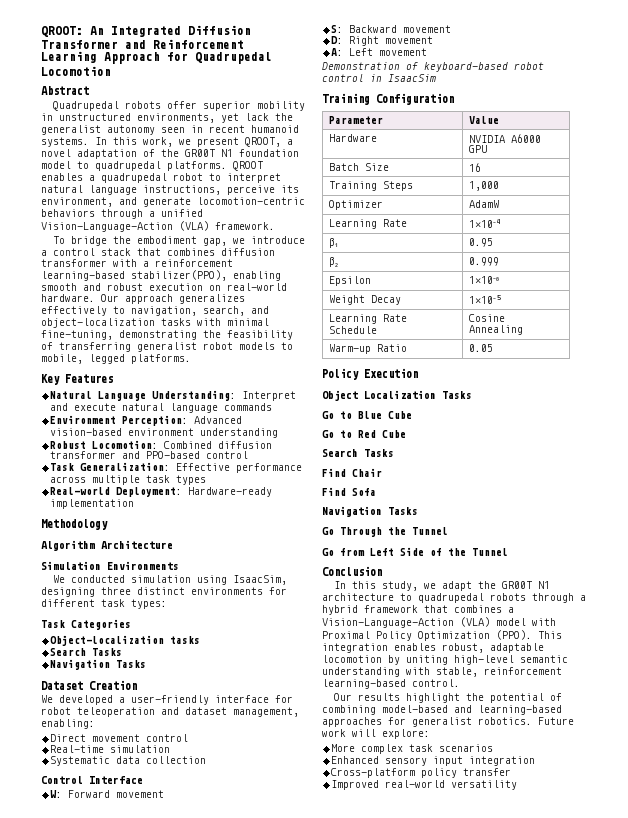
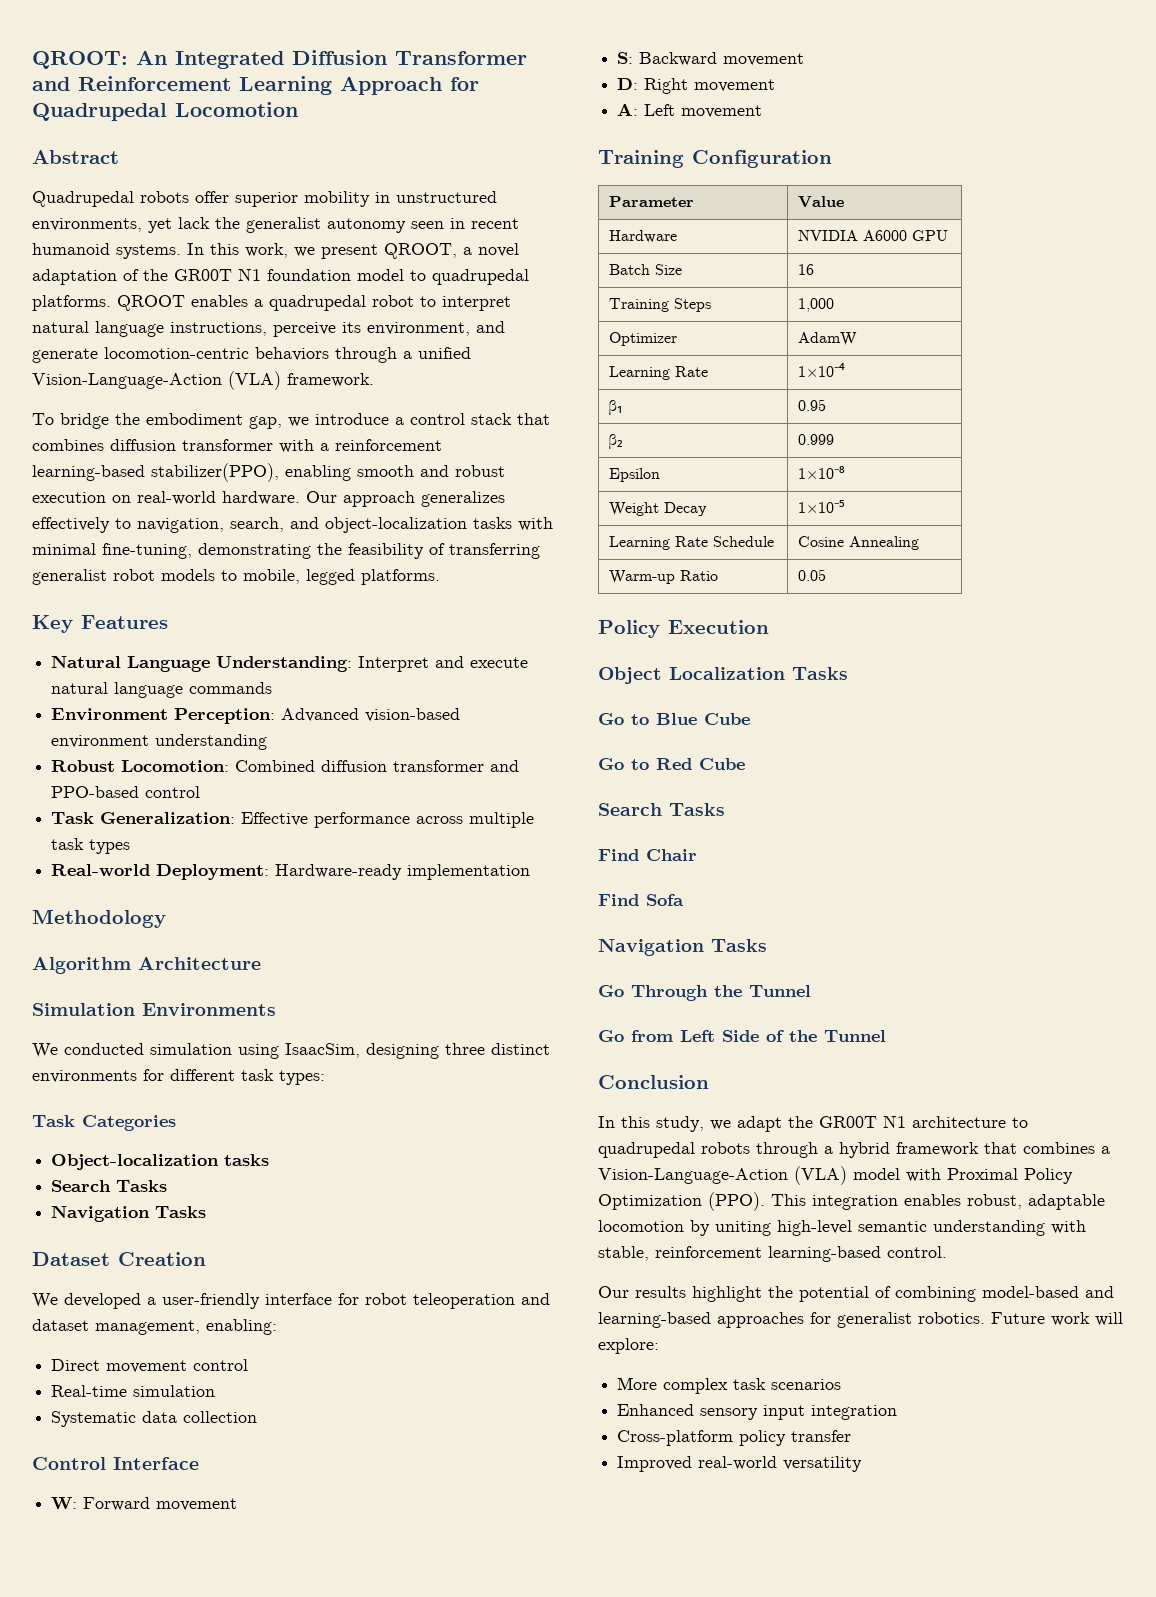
[322,62,544,72] [322,74,436,82] // Demonstration of keyboard-based robot control in IsaacSim -> (763, 111) none

